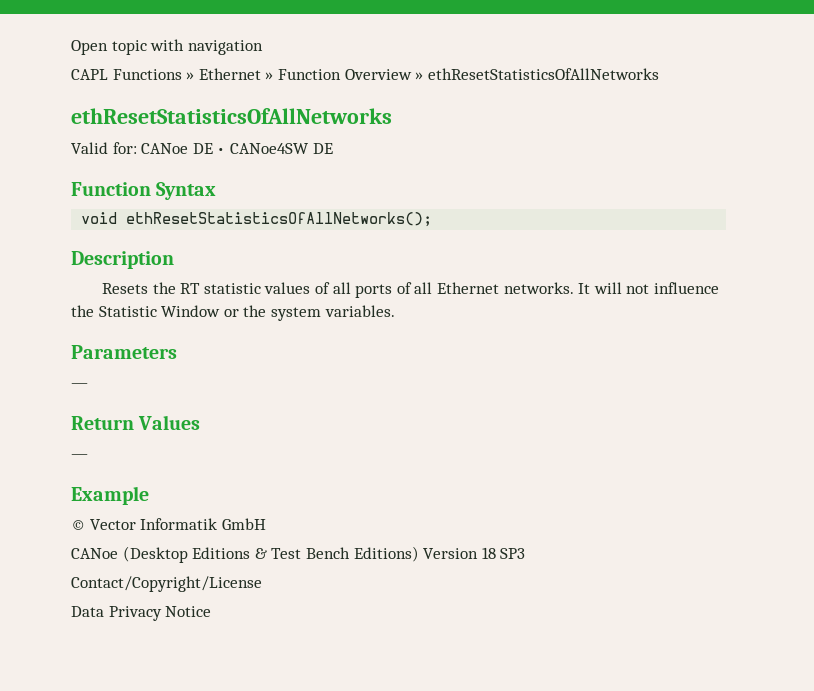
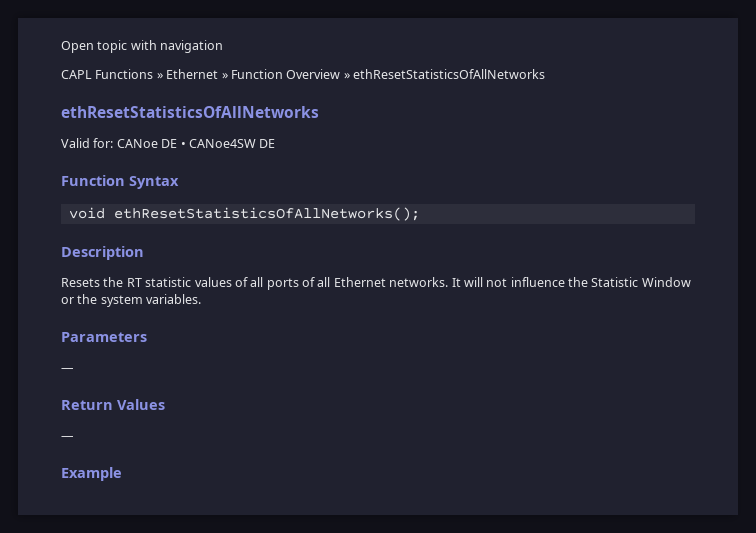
[71,518,266,530] [71,546,526,563] [71,576,262,592] [71,606,212,621] // © Vector Informatik GmbH // CANoe (Desktop Editions & Test Bench Editions) Version 18 SP3 // Contact/Copyright/License // Data Privacy Notice -> (122, 474) none

